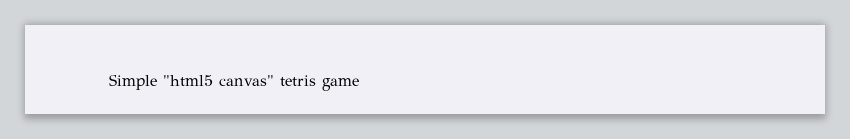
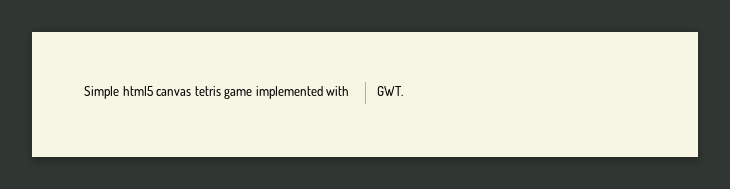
[163,75,359,91] "html5 canvas" tetris game -> [122,86,403,99] html5 canvas tetris game implemented with GWT.

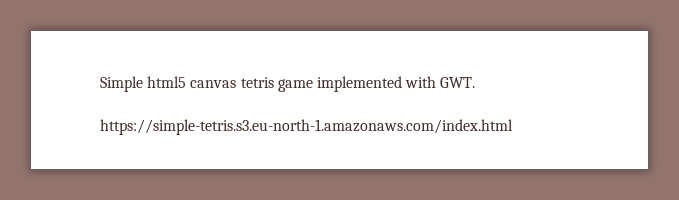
(403, 91) none -> [100,119,513,135] // https://simple-tetris.s3.eu-north-1.amazonaws.com/index.html

